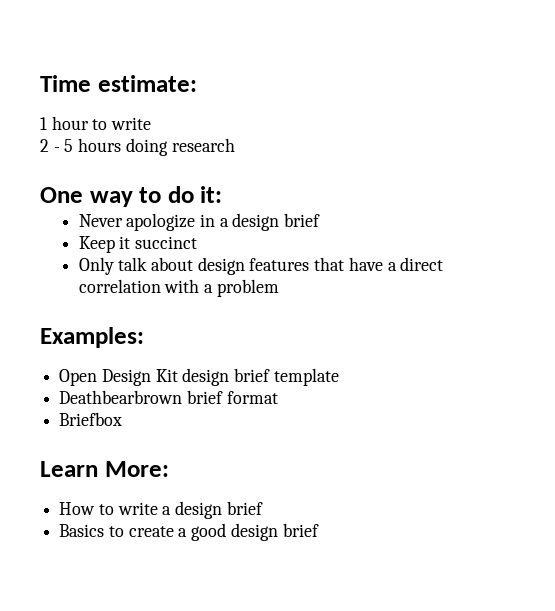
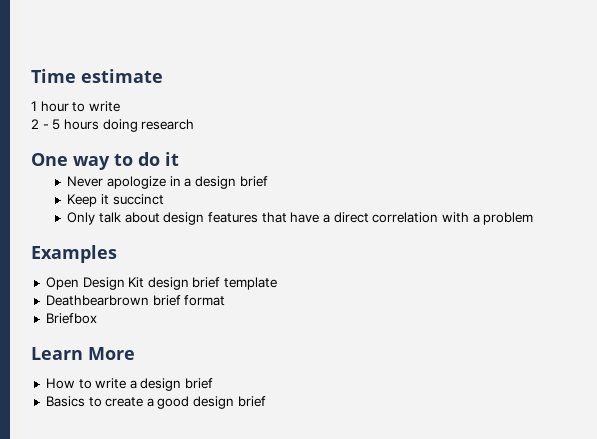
[97,75,197,92] estimate: -> [81,69,163,83] estimate
[200,186,223,203] it: -> [165,152,179,166] it
[40,327,144,348] Examples: -> [31,245,117,263] Examples
[104,461,169,477] More: -> [88,347,135,360] More

